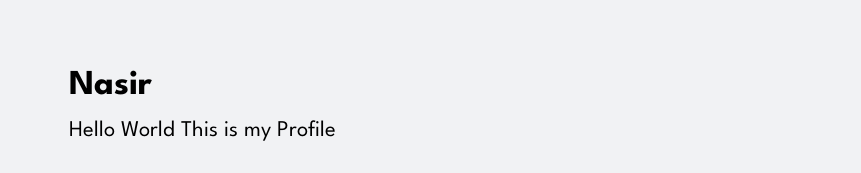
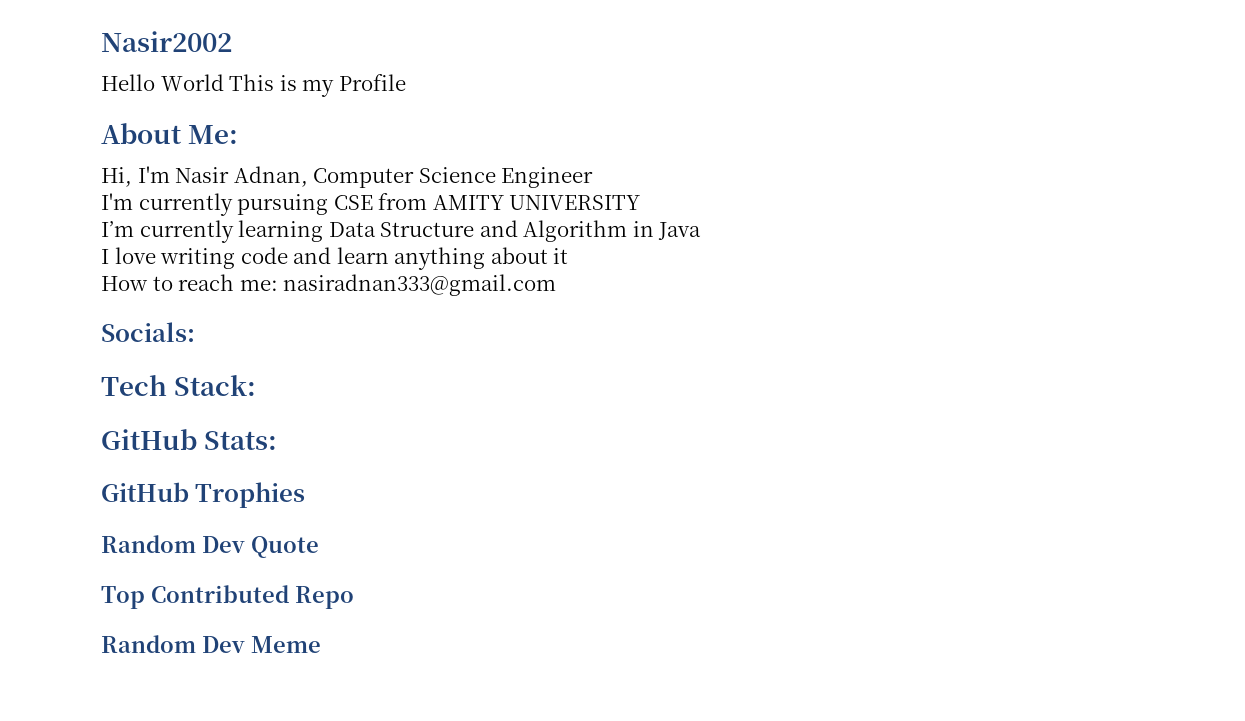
[69,70,152,95] Nasir -> [101,31,232,52] Nasir2002
(337, 128) none -> [101,123,239,144] [101,166,594,188] [101,193,641,216] [101,220,702,243] [101,247,569,270] [101,274,557,296] [101,322,195,342] [101,375,257,396] [101,429,278,450] [101,482,306,508] [101,535,319,558] [101,585,354,609] [101,635,321,653] // About Me: // Hi, I'm Nasir Adnan, Computer Science Engineer // I'm currently pursuing CSE from AMITY UNIVERSITY // I’m currently learning Data Structure and Algorithm in Java // I love writing code and learn anything about it // How to reach me: nasiradnan333@gmail.com // Socials: // Tech Stack: // GitHub Stats: // GitHub Trophies // Random Dev Quote // Top Contributed Repo // Random Dev Meme

